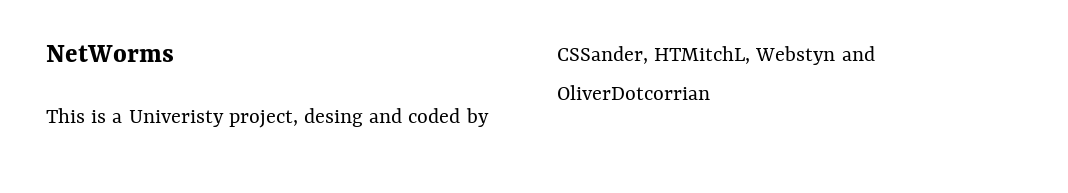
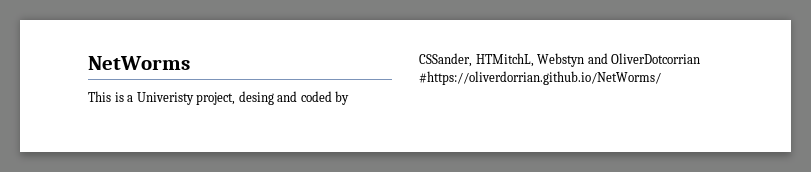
(710, 92) none -> [419,71,661,85] #https://oliverdorrian.github.io/NetWorms/

